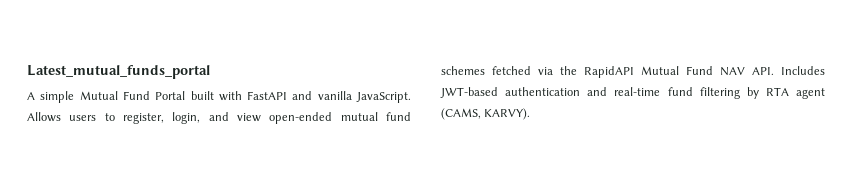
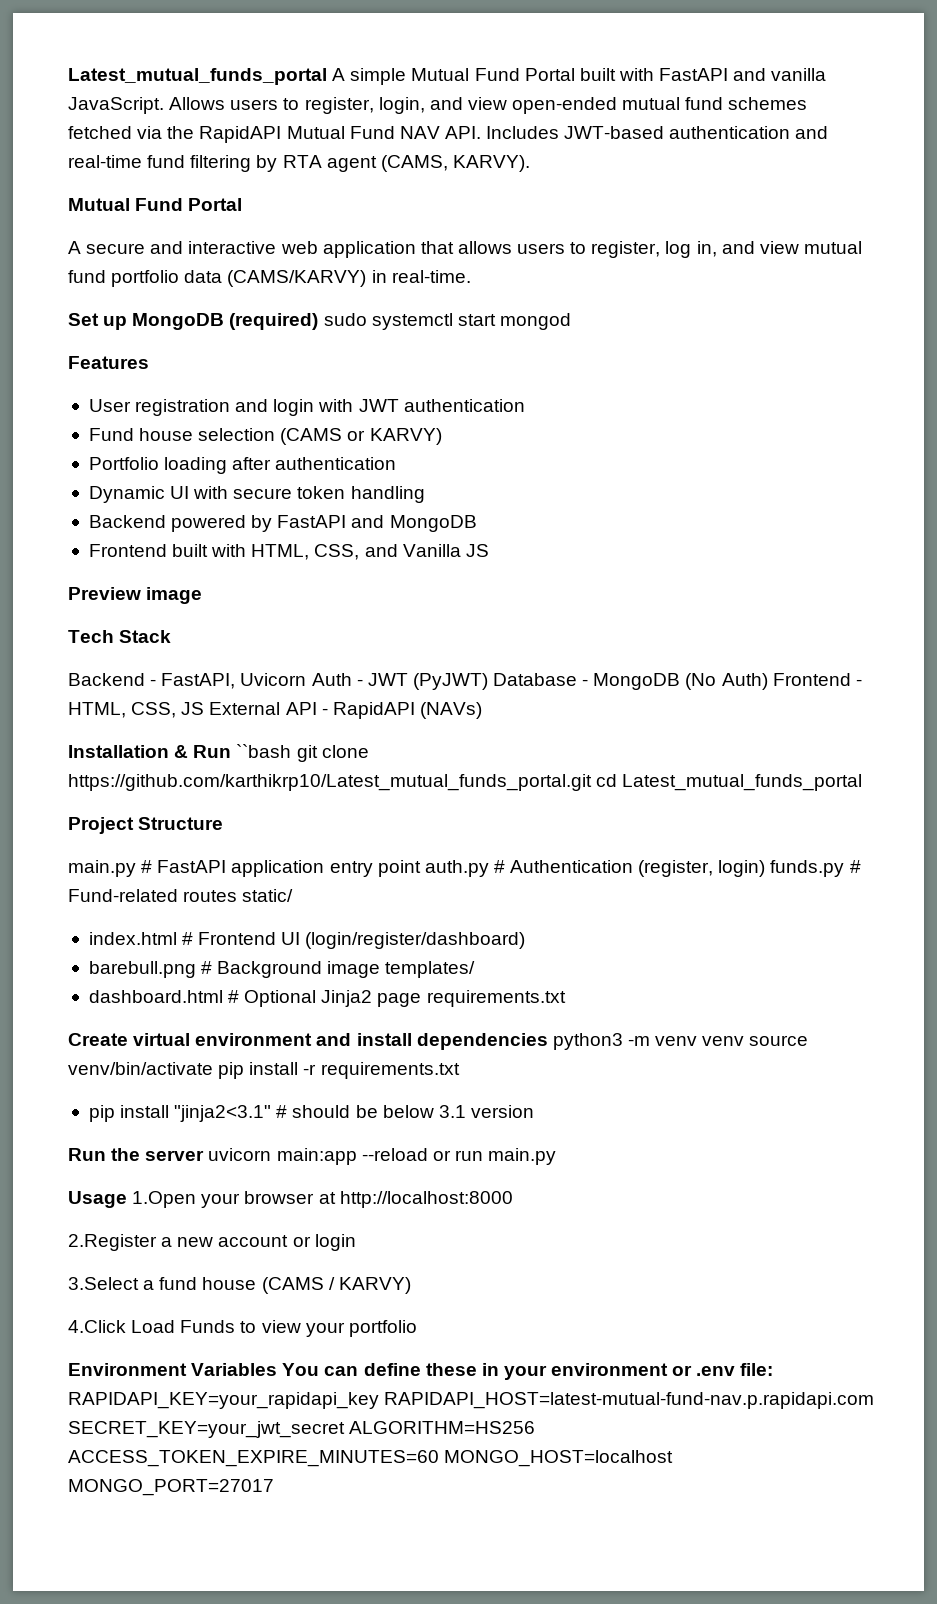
[27,65,210,79] Latest_mutual_funds_portal // -> [68,68,327,85] Latest_mutual_funds_portal
(531, 114) none -> [68,198,243,211] [68,241,862,258] [68,270,471,287] [68,313,571,330] [68,356,149,369] [88,399,525,416] [88,428,442,445] [88,457,397,474] [88,486,425,503] [88,515,477,532] [88,544,489,560] [68,587,203,604] [68,630,172,643] [68,673,862,690] [68,702,482,719] [68,744,369,762] [68,774,863,791] [68,817,224,834] [68,860,861,877] [68,889,294,902] [88,932,526,949] [88,961,476,978] [88,990,566,1007] [68,1033,809,1050] [68,1062,460,1079] [88,1105,534,1122] [68,1148,557,1165] [68,1191,513,1208] [68,1234,356,1251] [68,1277,411,1294] [68,1320,417,1337] [68,1363,774,1380] [68,1392,875,1409] [68,1421,536,1438] [68,1450,674,1467] [68,1479,274,1496] // Mutual Fund Portal // A secure and interactive web application that allows users to register, log in, and view mutual fund portfolio data (CAMS/KARVY) in real-time. // Set up MongoDB (required) sudo systemctl start mongod // Features // User registration and login with JWT authentication // Fund house selection (CAMS or KARVY) // Portfolio loading after authentication // Dynamic UI with secure token handling // Backend powered by FastAPI and MongoDB // Frontend built with HTML, CSS, and Vanilla JS // Preview image // Tech Stack // Backend - FastAPI, Uvicorn Auth - JWT (PyJWT) Database - MongoDB (No Auth) Frontend - HTML, CSS, JS External API - RapidAPI (NAVs) // Installation & Run ``bash git clone https://github.com/karthikrp10/Latest_mutual_funds_portal.git cd Latest_mutual_funds_portal // Project Structure // main.py # FastAPI application entry point auth.py # Authentication (register, login) funds.py # Fund-related routes static/ // index.html # Frontend UI (login/register/dashboard) // barebull.png # Background image templates/ // dashboard.html # Optional Jinja2 page requirements.txt // Create virtual environment and install dependencies python3 -m venv venv source venv/bin/activate pip install -r requirements.txt // pip install "jinja2<3.1" # should be below 3.1 version // Run the server uvicorn main:app --reload or run main.py // Usage 1.Open your browser at http://localhost:8000 // 2.Register a new account or login // 3.Select a fund house (CAMS / KARVY) // 4.Click Load Funds to view your portfolio // Environment Variables You can define these in your environment or .env file: RAPIDAPI_KEY=your_rapidapi_key RAPIDAPI_HOST=latest-mutual-fund-nav.p.rapidapi.com SECRET_KEY=your_jwt_secret ALGORITHM=HS256 ACCESS_TOKEN_EXPIRE_MINUTES=60 MONGO_HOST=localhost MONGO_PORT=27017

